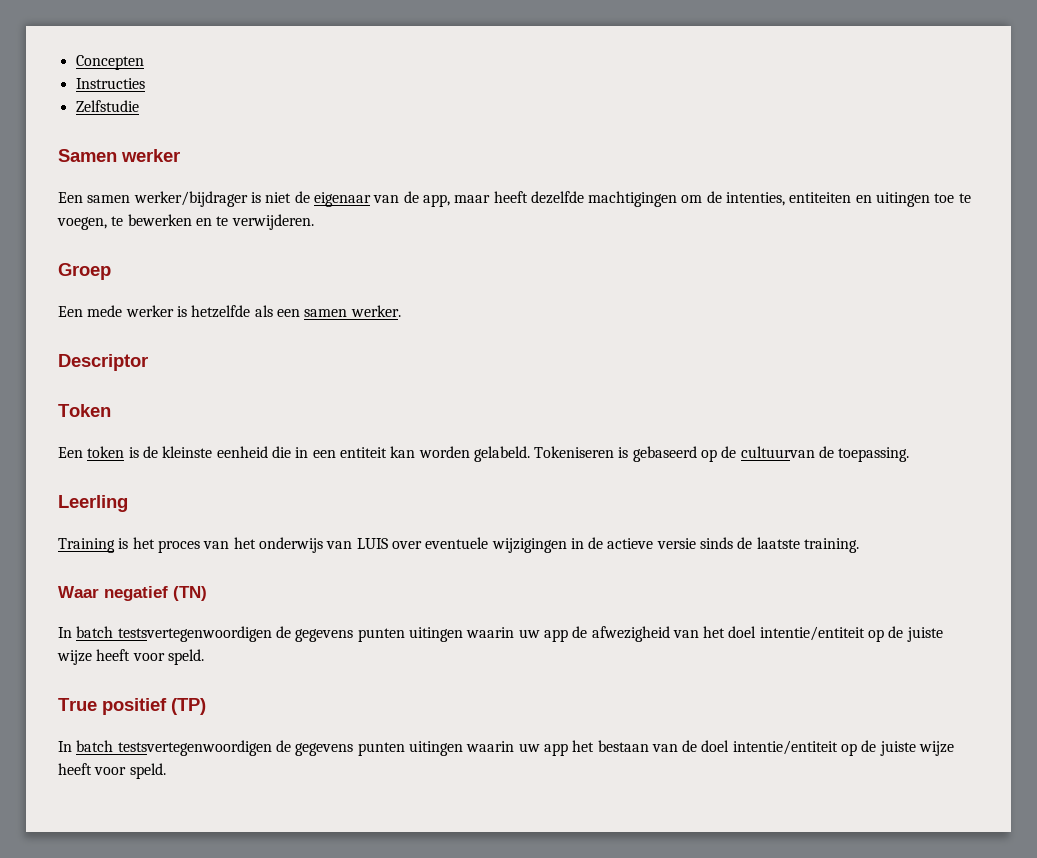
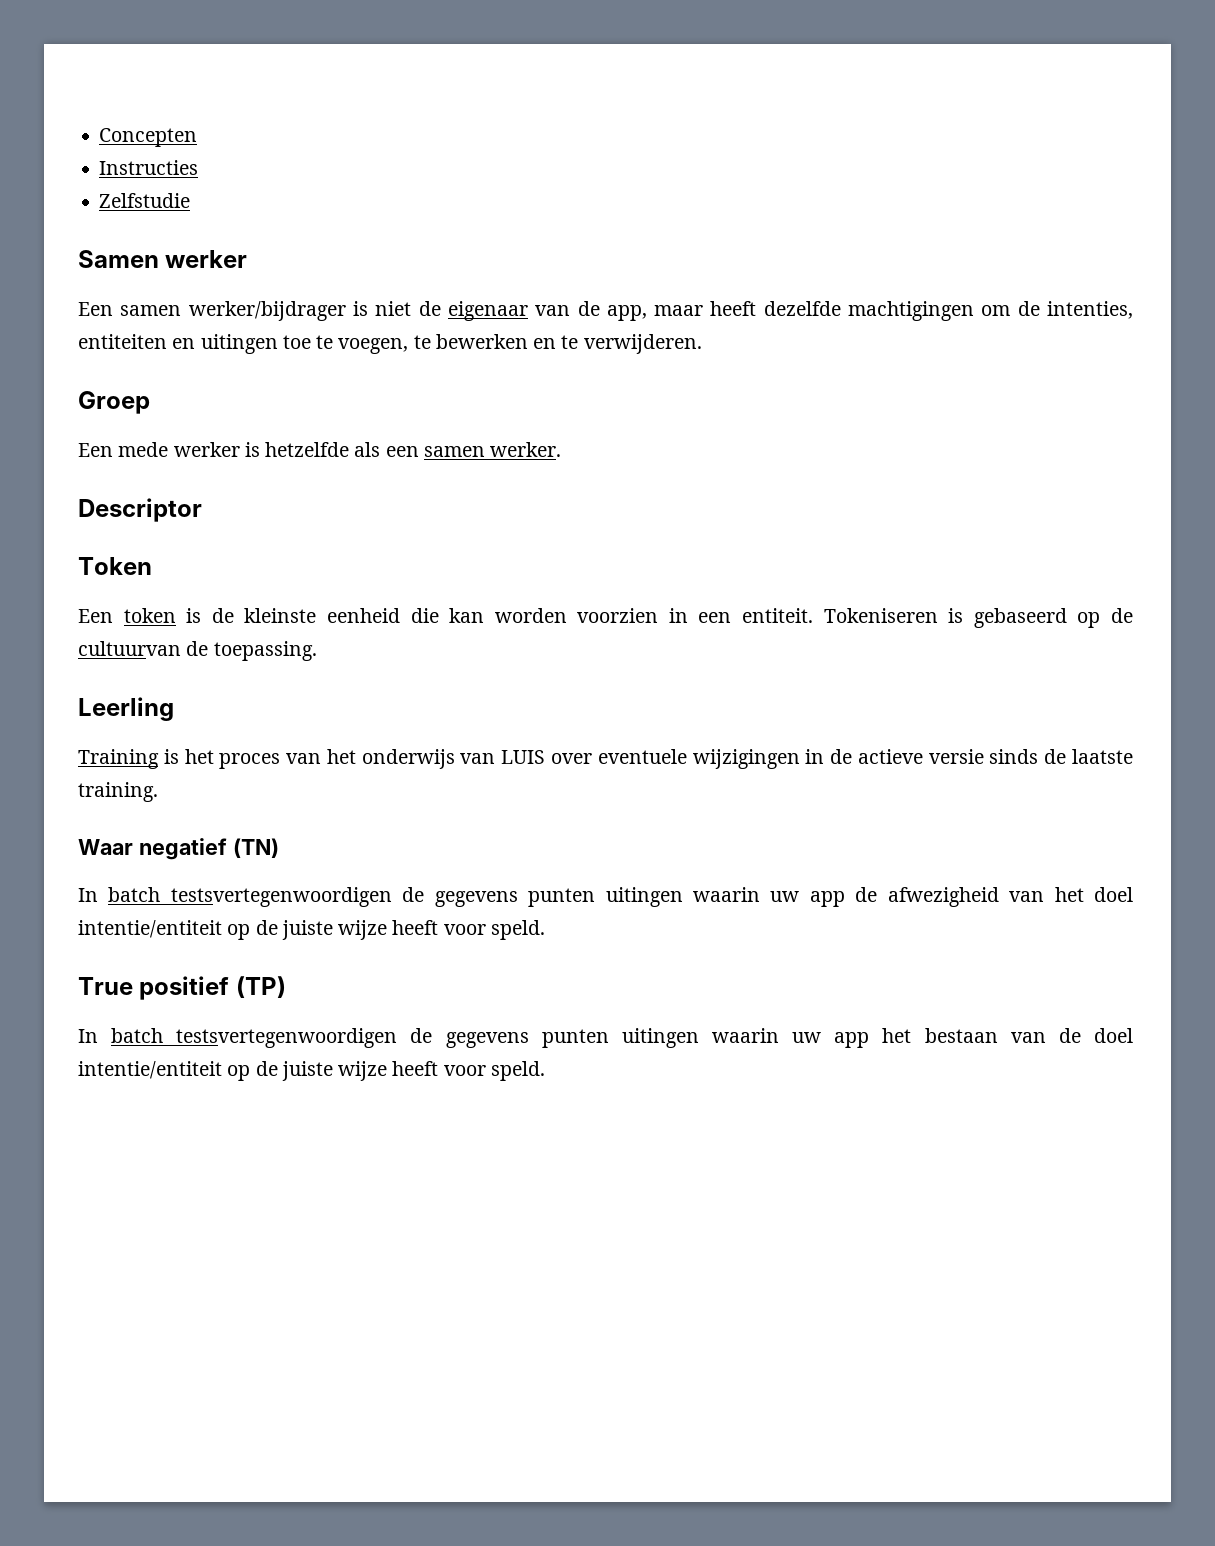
[295,446,530,462] in een entiteit kan worden gelabeld. -> [449,608,814,623] kan worden voorzien in een entiteit.

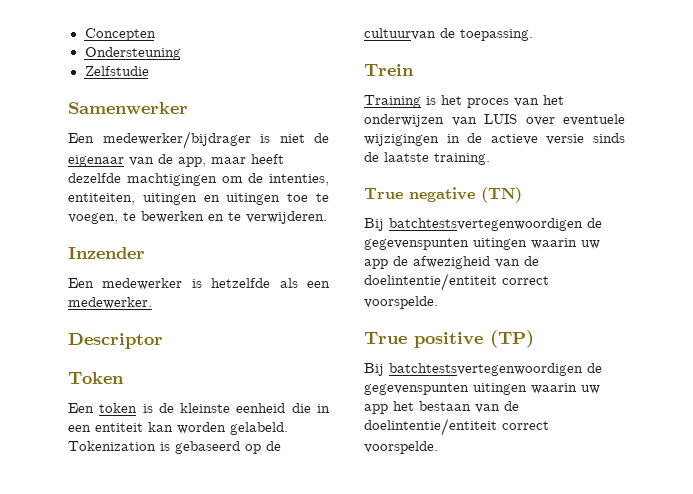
[99,160,199,175] Instructies -> [84,47,181,60] Ondersteuning
[78,250,248,268] [78,301,346,321] Samen werker // Een samen werker/bijdrager -> [68,102,188,114] [68,131,251,149] Samenwerker // Een medewerker/bijdrager
[78,334,167,349] entiteiten -> [68,193,197,205] entiteiten, uitingen
[78,391,150,414] [78,442,240,457] Groep // Een mede werker -> [68,247,145,259] [68,278,183,290] Inzender // Een medewerker
[423,442,562,457] samen werker. -> [68,297,152,309] medewerker.
[449,608,938,623] kan worden voorzien in een entiteit. Tokeniseren -> [317,404,330,413] [68,422,288,435] [68,441,156,451] in een entiteit kan worden gelabeld. Tokenization
[78,697,174,721] Leerling -> [364,64,414,76] Trein
[361,749,455,769] onderwijs -> [364,114,444,127] onderwijzen
[78,838,227,860] Waar negatief -> [364,187,475,202] True negative
[78,887,596,907] In batch testsvertegenwoordigen de gegevens punten -> [364,218,602,231] [364,238,469,250] Bij batchtestsvertegenwoordigen de gegevenspunten
[1054,887,1134,902] [78,920,545,940] [78,976,230,1000] het doel intentie/entiteit op de juiste wijze heeft voor speld. // True positief -> [524,256,539,266] [364,273,549,291] [364,296,438,309] [364,332,483,348] de doelintentie/entiteit correct voorspelde. // True positive
[78,1028,609,1048] In batch testsvertegenwoordigen de gegevens punten -> [364,363,602,376] [364,383,469,395] Bij batchtestsvertegenwoordigen de gegevenspunten
[1093,1028,1133,1043] [78,1061,545,1081] doel intentie/entiteit op de juiste wijze heeft voor speld. -> [364,418,549,436] [364,441,438,454] doelintentie/entiteit correct voorspelde.

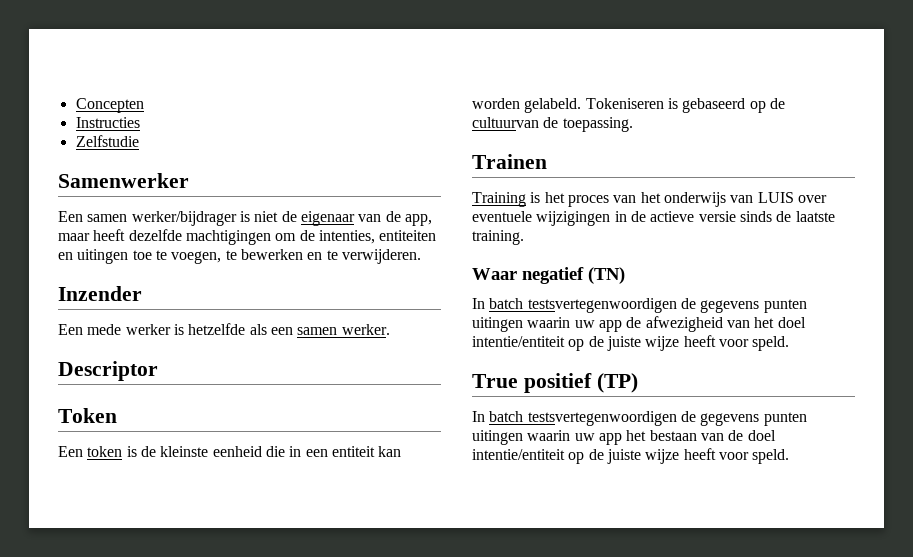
[84,47,181,60] Ondersteuning -> [75,117,140,128] Instructies
[102,131,251,149] medewerker/bijdrager -> [87,211,237,226] samen werker/bijdrager
[68,193,197,205] entiteiten, uitingen -> [379,230,437,241] entiteiten
[102,278,183,290] medewerker -> [87,324,171,335] mede werker
[68,297,152,309] medewerker. -> [297,324,390,335] samen werker.
[68,441,156,451] Tokenization -> [585,98,664,109] Tokeniseren
[364,64,414,76] Trein -> [472,154,547,169] Trainen
[364,114,444,127] onderwijzen -> [663,192,726,207] onderwijs
[364,187,475,202] True negative -> [472,267,584,284] Waar negatief
[364,218,602,231] [364,238,469,250] Bij batchtestsvertegenwoordigen de gegevenspunten -> [472,298,807,313] In batch testsvertegenwoordigen de gegevens punten
[524,256,539,266] [364,273,549,291] [364,296,438,309] [364,332,483,348] de doelintentie/entiteit correct voorspelde. // True positive -> [754,317,806,328] [472,335,790,351] [472,373,592,393] het doel intentie/entiteit op de juiste wijze heeft voor speld. // True positief
[364,363,602,376] [364,383,469,395] Bij batchtestsvertegenwoordigen de gegevenspunten -> [472,411,807,426] In batch testsvertegenwoordigen de gegevens punten
[364,418,549,436] [364,441,438,454] doelintentie/entiteit correct voorspelde. -> [747,430,776,441] [472,448,790,464] doel intentie/entiteit op de juiste wijze heeft voor speld.

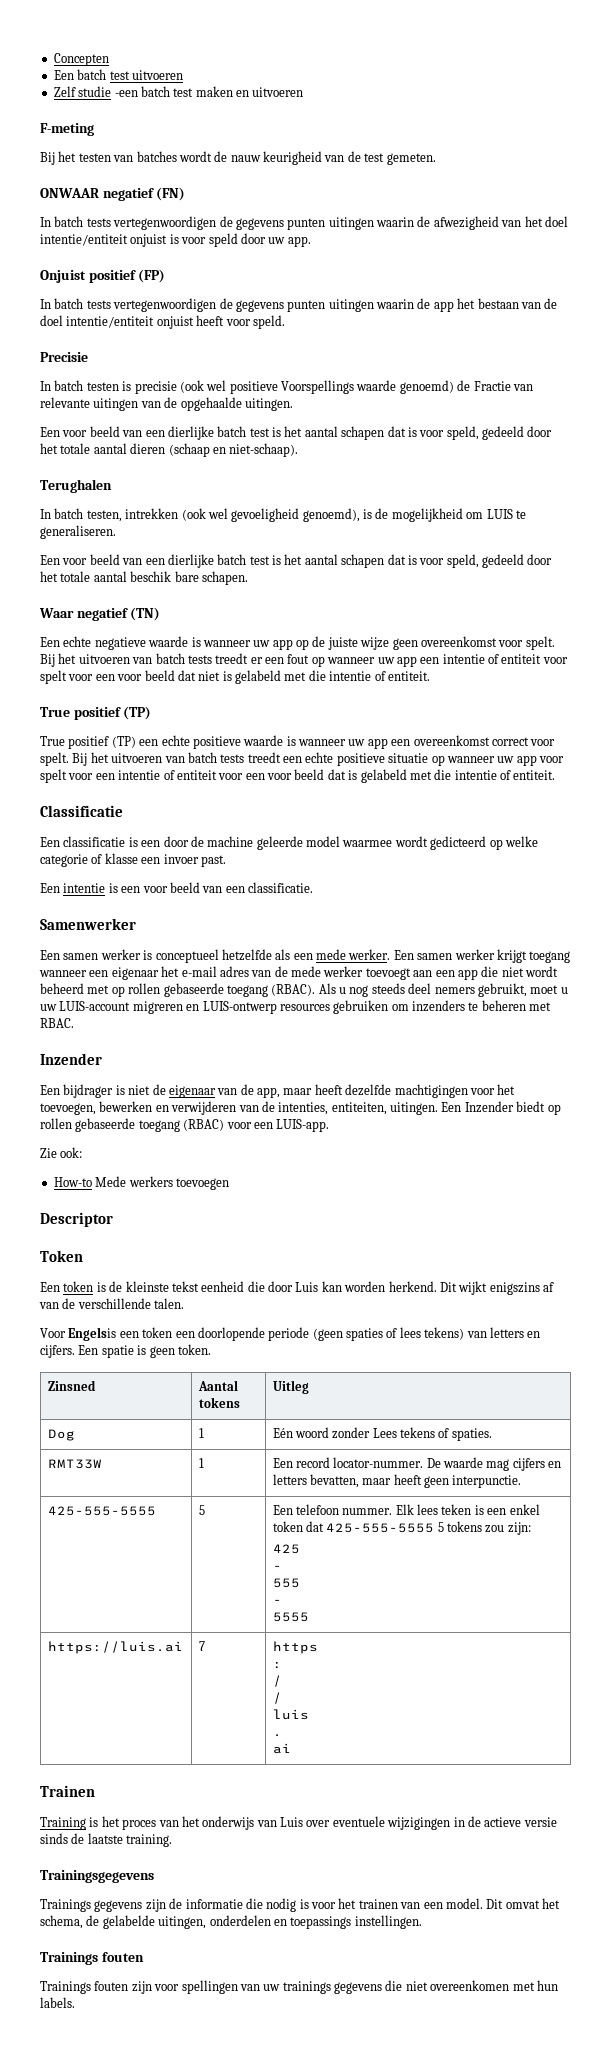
[75,117,140,128] [75,135,139,147] [58,173,189,188] [58,211,237,226] Instructies // Zelfstudie // Samenwerker // Een samen werker/bijdrager -> [53,69,183,80] [53,86,304,97] [40,123,94,136] [40,151,436,165] [40,187,186,201] [40,216,568,230] [40,233,311,247] [40,269,166,283] [40,298,558,312] [40,315,285,329] [40,352,88,362] [40,380,533,394] [40,397,293,411] [40,426,553,440] [40,443,299,457] [40,479,112,493] [40,508,526,522] [40,525,116,539] [40,554,553,568] [40,571,248,585] [39,607,161,621] [40,636,555,650] [40,653,568,667] [40,670,430,684] [40,706,152,720] [40,735,556,749] [40,752,564,766] [40,769,556,783] [40,805,123,817] [40,836,538,850] [40,853,226,867] [40,882,313,893] [40,918,136,930] [40,949,571,963] [39,966,558,980] [40,983,568,997] [40,1000,552,1014] [40,1018,74,1028] [40,1053,102,1065] [40,1084,114,1098] Een batch test uitvoeren // Zelf studie -een batch test maken en uitvoeren // F-meting // Bij het testen van batches wordt de nauw keurigheid van de test gemeten. // ONWAAR negatief (FN) // In batch tests vertegenwoordigen de gegevens punten uitingen waarin de afwezigheid van het doel intentie/entiteit onjuist is voor speld door uw app. // Onjuist positief (FP) // In batch tests vertegenwoordigen de gegevens punten uitingen waarin de app het bestaan van de doel intentie/entiteit onjuist heeft voor speld. // Precisie // In batch testen is precisie (ook wel positieve Voorspellings waarde genoemd) de Fractie van relevante uitingen van de opgehaalde uitingen. // Een voor beeld van een dierlijke batch test is het aantal schapen dat is voor speld, gedeeld door het totale aantal dieren (schaap en niet-schaap). // Terughalen // In batch testen, intrekken (ook wel gevoeligheid genoemd), is de mogelijkheid om LUIS te generaliseren. // Een voor beeld van een dierlijke batch test is het aantal schapen dat is voor speld, gedeeld door het totale aantal beschik bare schapen. // Waar negatief (TN) // Een echte negatieve waarde is wanneer uw app op de juiste wijze geen overeenkomst voor spelt. Bij het uitvoeren van batch tests treedt er een fout op wanneer uw app een intentie of entiteit voor spelt voor een voor beeld dat niet is gelabeld met die intentie of entiteit. // True positief (TP) // True positief (TP) een echte positieve waarde is wanneer uw app een overeenkomst correct voor spelt. Bij het uitvoeren van batch tests treedt een echte positieve situatie op wanneer uw app voor spelt voor een intentie of entiteit voor een voor beeld dat is gelabeld met die intentie of entiteit. // Classificatie // Een classificatie is een door de machine geleerde model waarmee wordt gedicteerd op welke categorie of klasse een invoer past. // Een intentie is een voor beeld van een classificatie. // Samenwerker // Een samen werker is conceptueel hetzelfde als een mede werker. Een samen werker krijgt toegang wanneer een eigenaar het e-mail adres van de mede werker toevoegt aan een app die niet wordt beheerd met op rollen gebaseerde toegang (RBAC). Als u nog steeds deel nemers gebruikt, moet u uw LUIS-account migreren en LUIS-ontwerp resources gebruiken om inzenders te beheren met RBAC. // Inzender // Een bijdrager
[275,230,437,244] [58,249,421,264] [58,286,142,301] [58,323,390,335] om de intenties, entiteiten en uitingen toe te voegen, te bewerken en te verwijderen. // Inzender // Een mede werker is hetzelfde als een samen werker. -> [469,1084,516,1095] [40,1101,561,1115] [40,1118,330,1132] [40,1147,83,1158] [53,1176,229,1190] voor het toevoegen, bewerken en verwijderen van de intenties, entiteiten, uitingen. Een Inzender biedt op rollen gebaseerde toegang (RBAC) voor een LUIS-app. // Zie ook: // How-to Mede werkers toevoegen
(209, 451) none -> [171,1281,199,1292] tekst
[289,446,402,457] [472,98,785,113] [472,117,633,132] in een entiteit kan worden gelabeld. Tokeniseren is gebaseerd op de cultuurvan de toepassing. -> [268,1281,554,1295] [39,1298,185,1309] [40,1327,541,1341] [40,1344,211,1358] [47,1380,96,1391] [197,1380,238,1391] [198,1397,240,1408] [272,1380,309,1394] [47,1429,75,1441] [198,1428,204,1438] [272,1427,492,1441] [47,1459,102,1469] [198,1458,204,1468] [272,1457,562,1471] [272,1474,522,1488] [47,1506,156,1516] [198,1505,205,1515] [272,1504,540,1515] [272,1521,531,1535] [272,1544,300,1554] [272,1565,282,1570] [272,1578,300,1588] [272,1599,282,1604] [272,1612,309,1622] [47,1641,183,1654] [198,1641,205,1651] [272,1641,318,1654] [272,1661,282,1669] [272,1675,282,1687] [272,1692,282,1704] [272,1709,309,1720] [272,1734,282,1737] [272,1743,291,1754] door Luis kan worden herkend. Dit wijkt enigszins af van de verschillende talen. // Voor Engelsis een token een doorlopende periode (geen spaties of lees tekens) van letters en cijfers. Een spatie is geen token. // Zinsned | Aantal tokens | Uitleg // Dog | 1 | Eén woord zonder Lees tekens of spaties. // RMT33W | 1 | Een record locator-nummer. De waarde mag cijfers en letters bevatten, maar heeft geen interpunctie. // 425-555-5555 | 5 | Een telefoon nummer. Elk lees teken is een enkel token dat 425-555-5555 5 tokens zou zijn: // 425 // - // 555 // - // 5555 // https://luis.ai | 7 | https // : // / // / // luis // . // ai
[757,192,794,203] LUIS -> [280,1817,303,1827] Luis
[472,267,625,284] [472,298,807,313] [472,316,806,332] [472,335,790,351] [472,373,638,393] [472,411,807,426] [472,430,776,445] [472,448,790,464] Waar negatief (TN) // In batch testsvertegenwoordigen de gegevens punten uitingen waarin uw app de afwezigheid van het doel intentie/entiteit op de juiste wijze heeft voor speld. // True positief (TP) // In batch testsvertegenwoordigen de gegevens punten uitingen waarin uw app het bestaan van de doel intentie/entiteit op de juiste wijze heeft voor speld. -> [40,1870,154,1883] [40,1898,560,1912] [40,1915,422,1929] [40,1952,144,1965] [40,1980,558,1994] [40,1997,75,2008] Trainingsgegevens // Trainings gegevens zijn de informatie die nodig is voor het trainen van een model. Dit omvat het schema, de gelabelde uitingen, onderdelen en toepassings instellingen. // Trainings fouten // Trainings fouten zijn voor spellingen van uw trainings gegevens die niet overeenkomen met hun labels.

